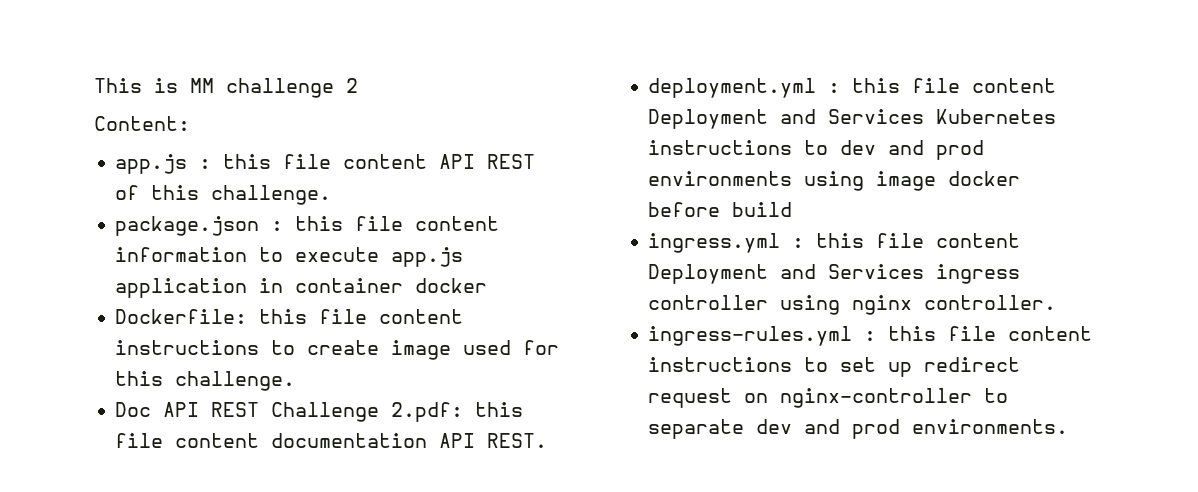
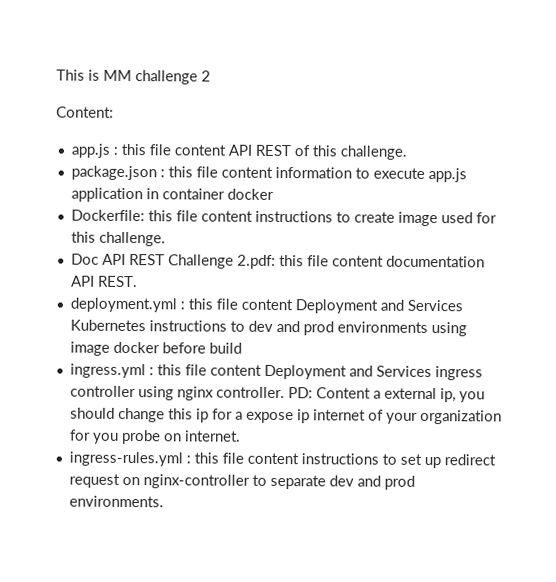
(1057, 302) none -> [287,387,485,403] [69,407,502,425] [69,429,241,445] PD: Content a external ip, you should change this ip for a expose ip internet of your organization for you probe on internet.

